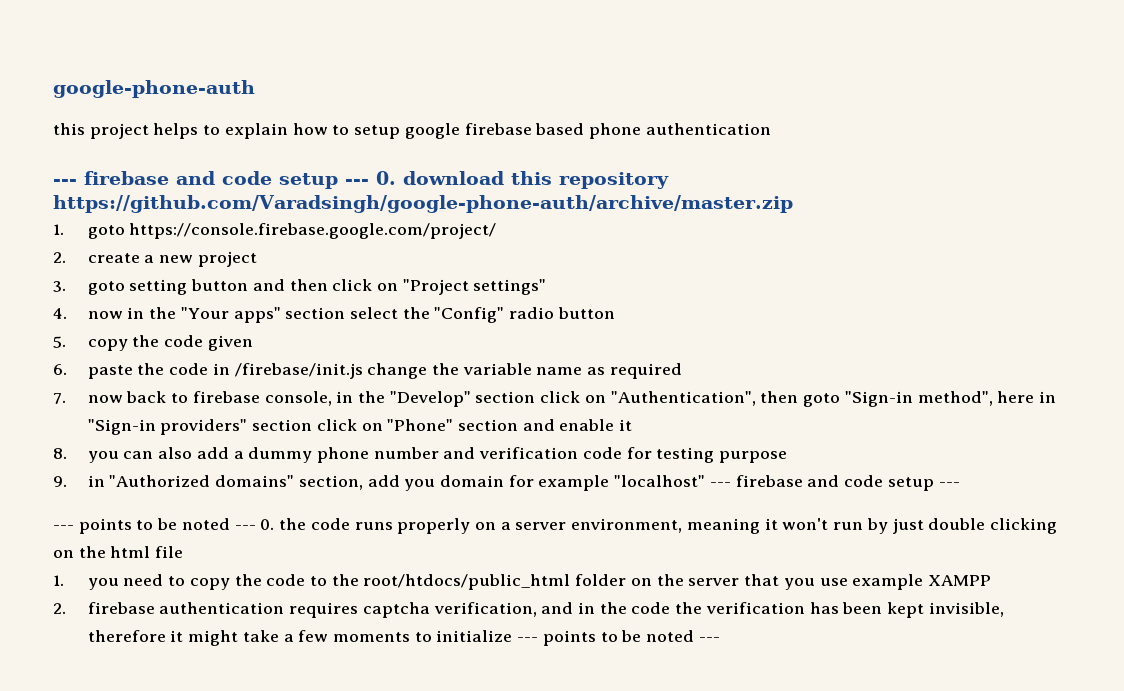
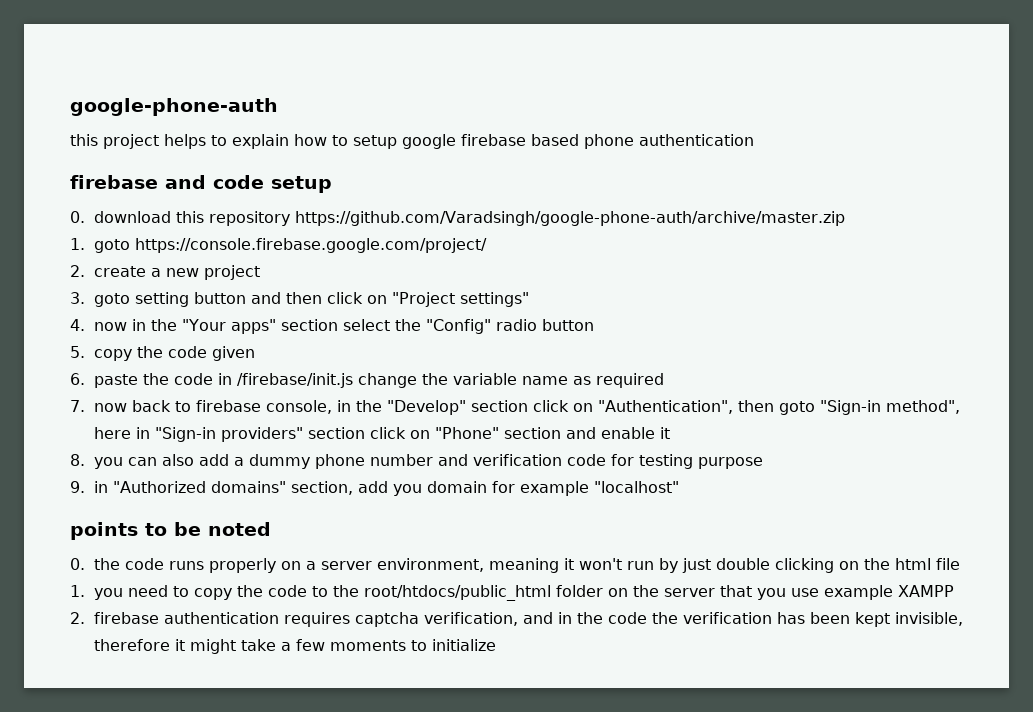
[53,171,369,189] --- firebase and code setup --- -> [70,175,332,193] firebase and code setup //
[709,475,960,491] [53,518,256,534] --- firebase and code setup --- // --- points to be noted --- -> [70,522,271,540] // points to be noted //
[517,630,720,646] --- points to be noted --- -> (496, 645) none

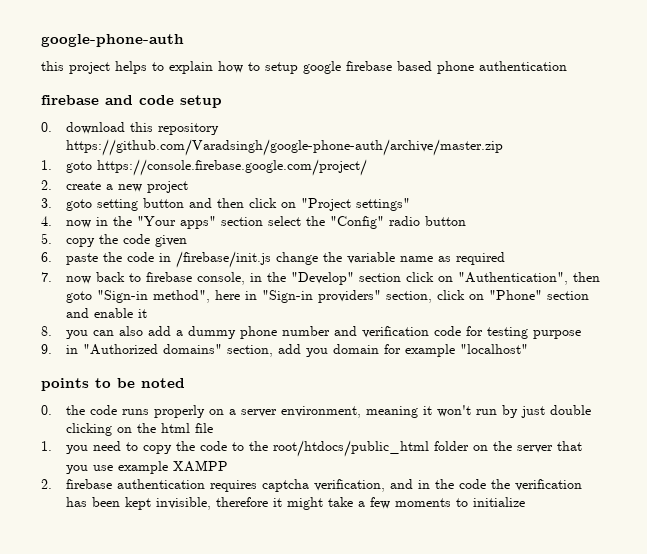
[307,427,365,439] section -> [385,291,432,303] section,

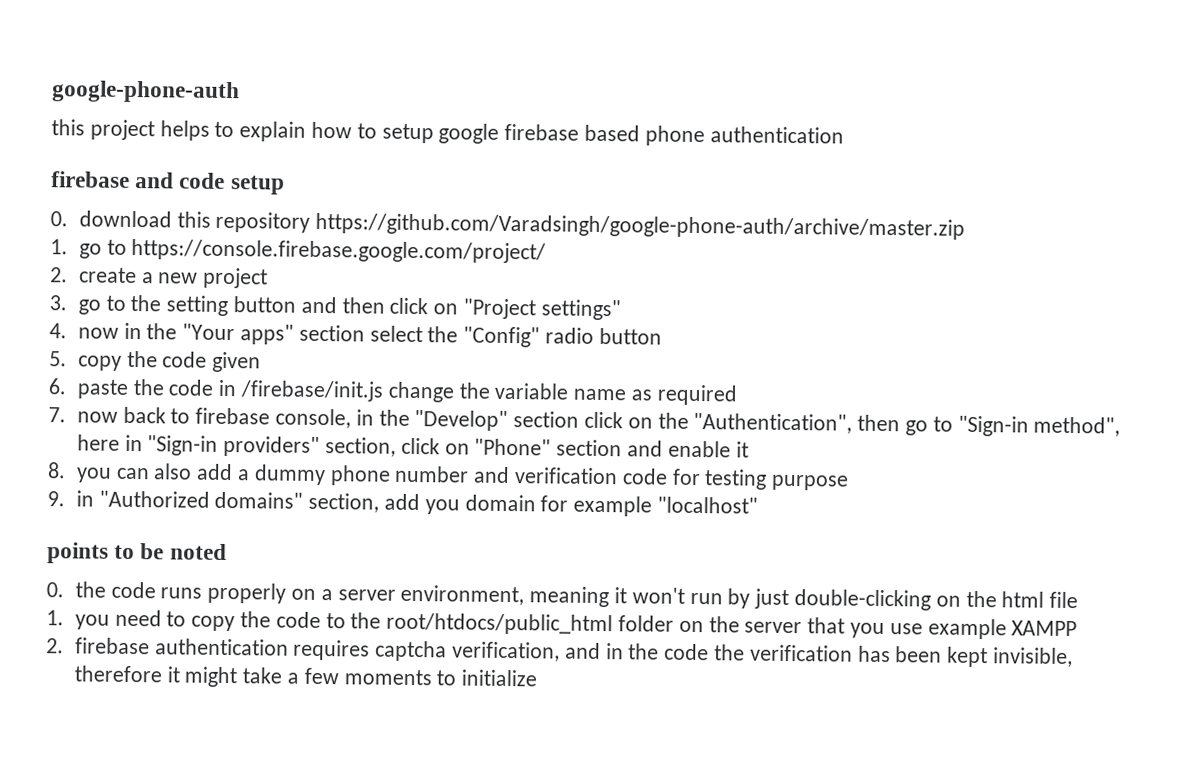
[65,161,92,173] goto -> [78,239,127,259] go to
[65,199,92,211] goto -> [77,294,162,315] go to the
(453, 279) none -> [657,412,689,429] the
[65,291,92,303] goto -> [905,416,953,436] go to
[549,405,591,415] [65,423,112,436] double clicking -> [794,589,932,611] double-clicking

